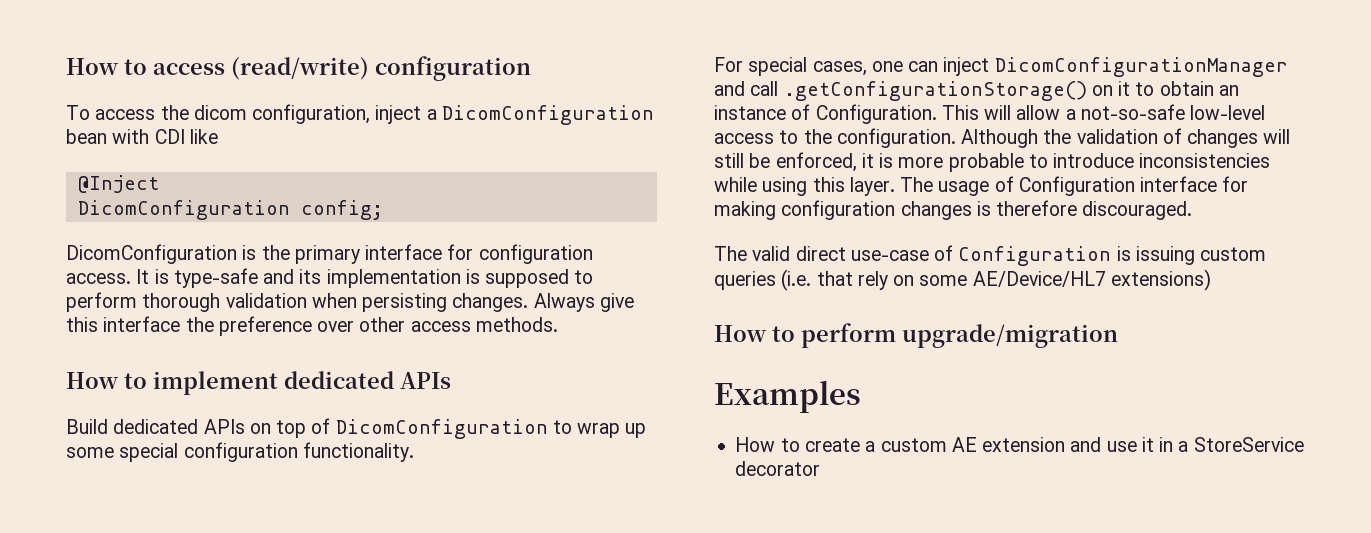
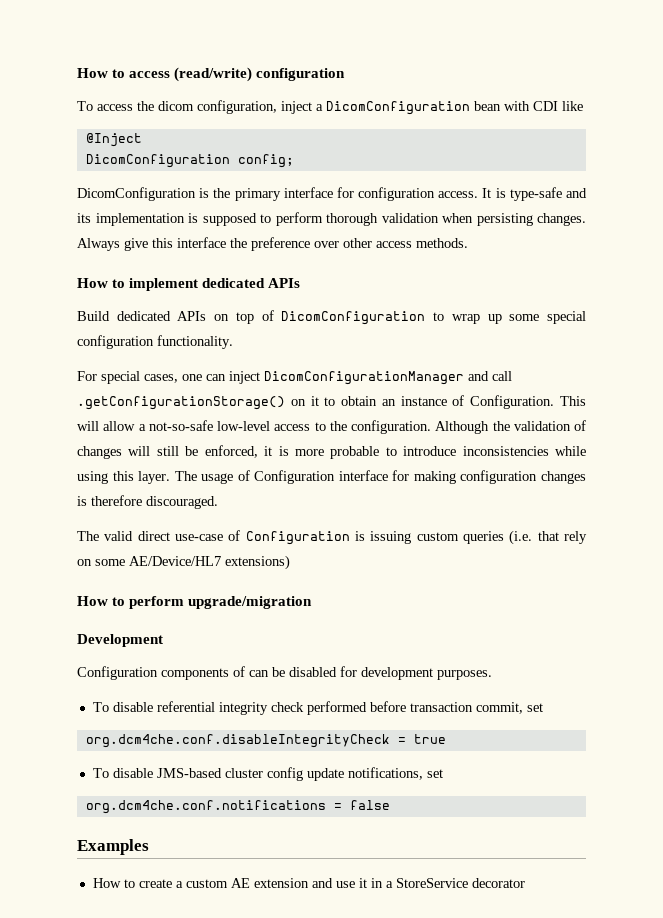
(1118, 336) none -> [77,634,163,647] [77,666,492,680] [92,701,543,715] [85,734,446,748] [92,767,443,781] [85,800,390,814] // Development // Configuration components of can be disabled for development purposes. // To disable referential integrity check performed before transaction commit, set // org.dcm4che.conf.disableIntegrityCheck = true // To disable JMS-based cluster config update notifications, set // org.dcm4che.conf.notifications = false

